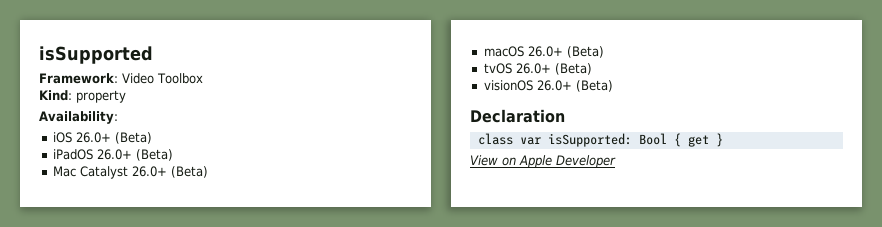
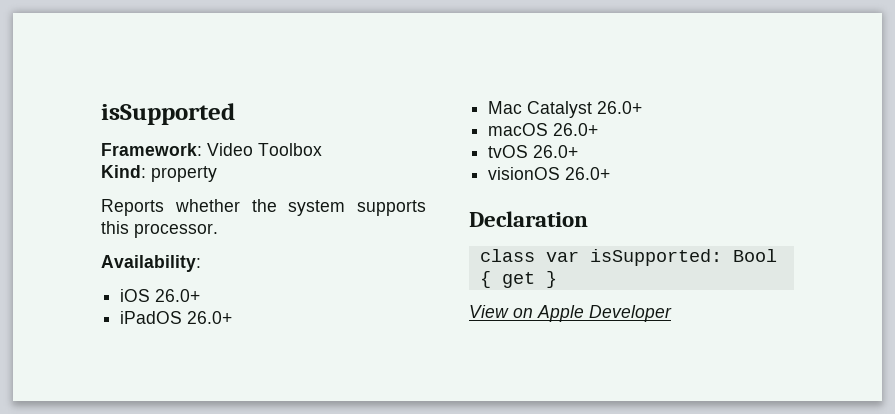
(126, 96) none -> [101,199,426,216] [101,221,218,238] // Reports whether the system supports this processor.
[114,132,152,144] (Beta) -> (201, 295) none
[135,149,173,161] (Beta) -> (233, 317) none
[170,166,208,178] (Beta) -> (643, 107) none
[566,46,604,58] (Beta) -> (599, 129) none
[554,63,592,75] (Beta) -> (579, 151) none
[575,80,613,92] (Beta) -> (611, 173) none

